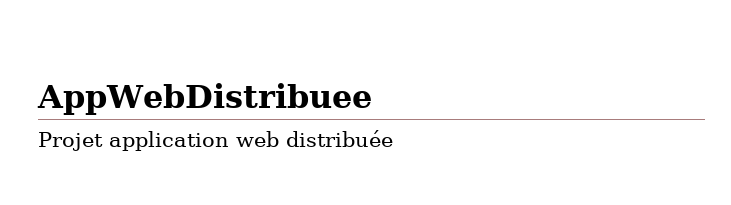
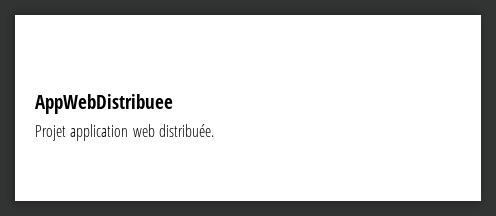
[286,130,393,147] distribuée -> [158,124,214,137] distribuée.

